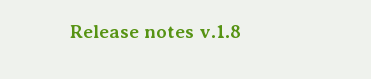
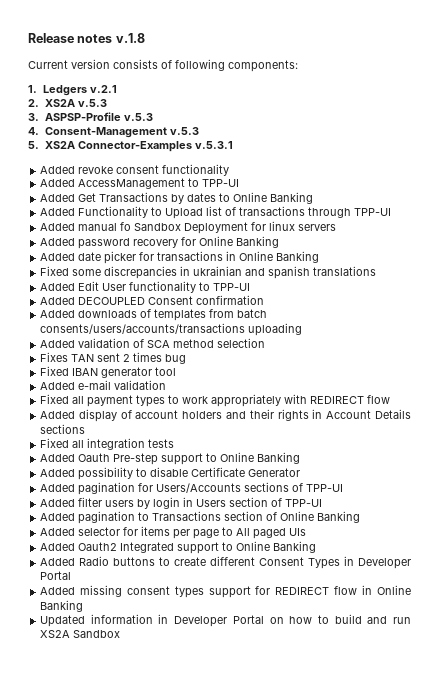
(242, 31) none -> [28,59,298,72] [28,85,117,96] [28,99,107,107] [28,112,153,121] [28,127,199,138] [28,141,233,152] [40,164,230,176] [40,178,240,189] [40,192,314,204] [40,206,392,219] [40,221,337,234] [40,236,280,249] [40,251,320,264] [40,266,377,279] [40,281,251,293] [40,295,265,305] [40,309,268,321] [40,323,303,336] [40,338,266,348] [40,352,187,364] [40,366,177,378] [40,380,167,390] [40,394,391,407] [40,409,411,422] [40,424,86,434] [40,438,175,450] [40,452,301,465] [40,467,301,480] [40,482,344,495] [40,497,323,509] [40,511,361,524] [40,526,307,539] [40,541,317,554] [40,556,411,569] [40,571,72,580] [40,585,411,598] [40,600,84,612] [40,614,411,627] [40,630,121,638] // Current version consists of following components: // 1. Ledgers v.2.1 // 2. XS2A v.5.3 // 3. ASPSP-Profile v.5.3 // 4. Consent-Management v.5.3 // 5. XS2A Connector-Examples v.5.3.1 // Added revoke consent functionality // Added AccessManagement to TPP-UI // Added Get Transactions by dates to Online Banking // Added Functionality to Upload list of transactions through TPP-UI // Added manual fo Sandbox Deployment for linux servers // Added password recovery for Online Banking // Added date picker for transactions in Online Banking // Fixed some discrepancies in ukrainian and spanish translations // Added Edit User functionality to TPP-UI // Added DECOUPLED Consent confirmation // Added downloads of templates from batch consents/users/accounts/transactions uploading // Added validation of SCA method selection // Fixes TAN sent 2 times bug // Fixed IBAN generator tool // Added e-mail validation // Fixed all payment types to work appropriately with REDIRECT flow // Added display of account holders and their rights in Account Details sections // Fixed all integration tests // Added Oauth Pre-step support to Online Banking // Added possibility to disable Certificate Generator // Added pagination for Users/Accounts sections of TPP-UI // Added filter users by login in Users section of TPP-UI // Added pagination to Transactions section of Online Banking // Added selector for items per page to All paged UIs // Added Oauth2 Integrated support to Online Banking // Added Radio buttons to create different Consent Types in Developer Portal // Added missing consent types support for REDIRECT flow in Online Banking // Updated information in Developer Portal on how to build and run XS2A Sandbox

